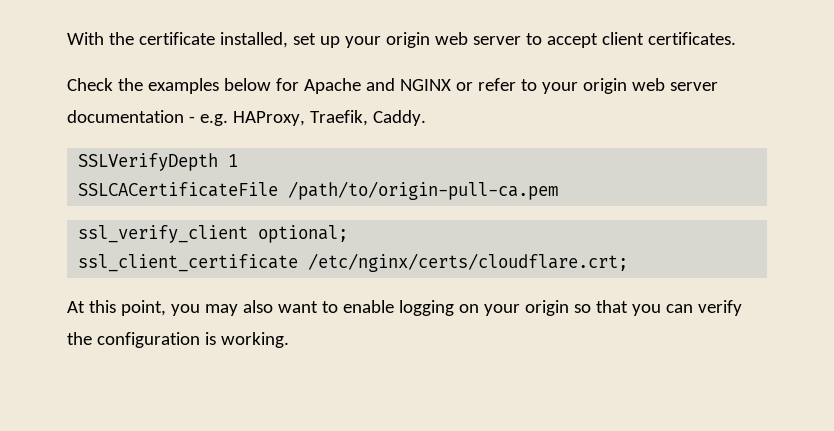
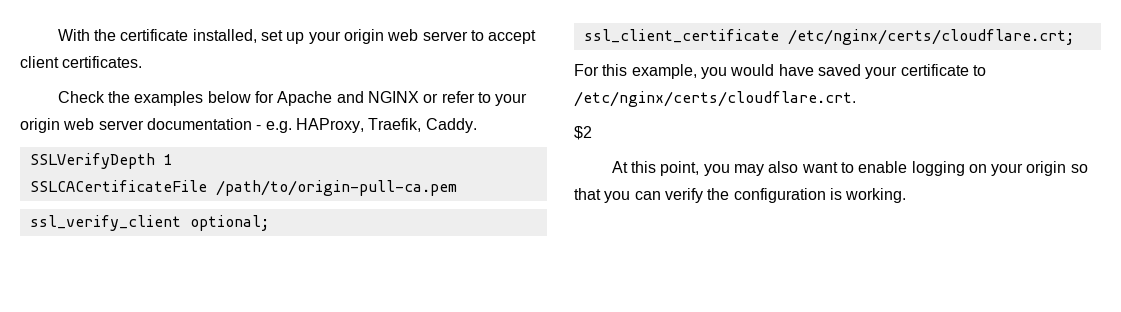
(629, 262) none -> [574,64,986,79] [574,91,856,107] [574,126,592,140] // For this example, you would have saved your certificate to /etc/nginx/certs/cloudflare.crt. // $2

